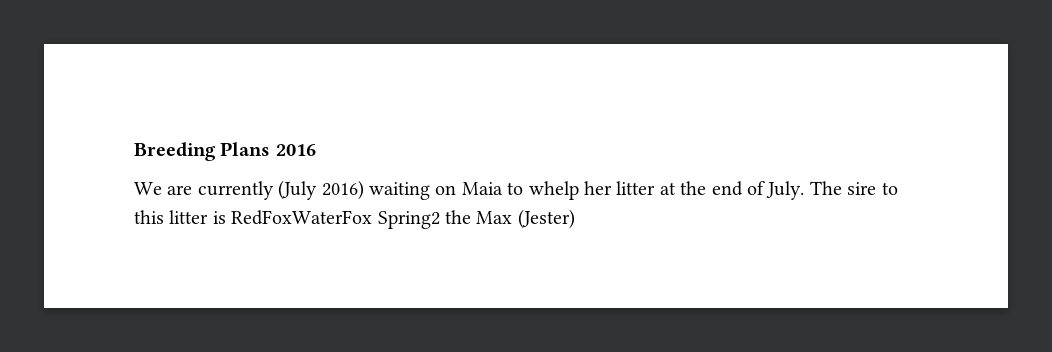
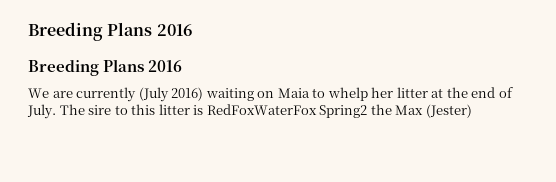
[134,142,316,161] Breeding Plans 2016 -> [28,22,193,41] [28,59,183,76] Breeding Plans 2016 // Breeding Plans 2016

